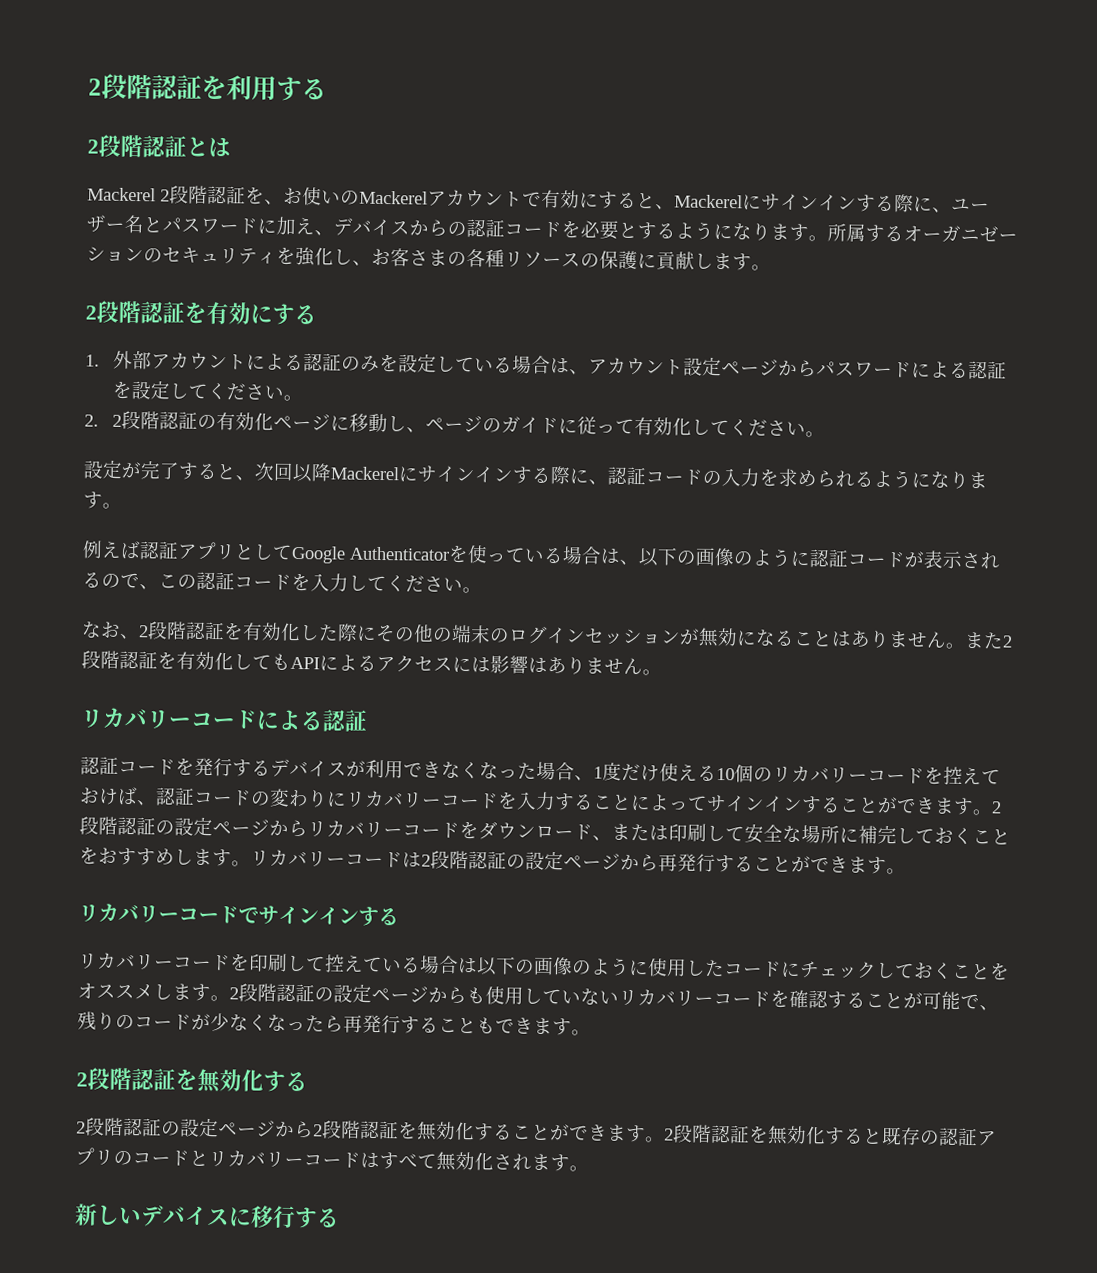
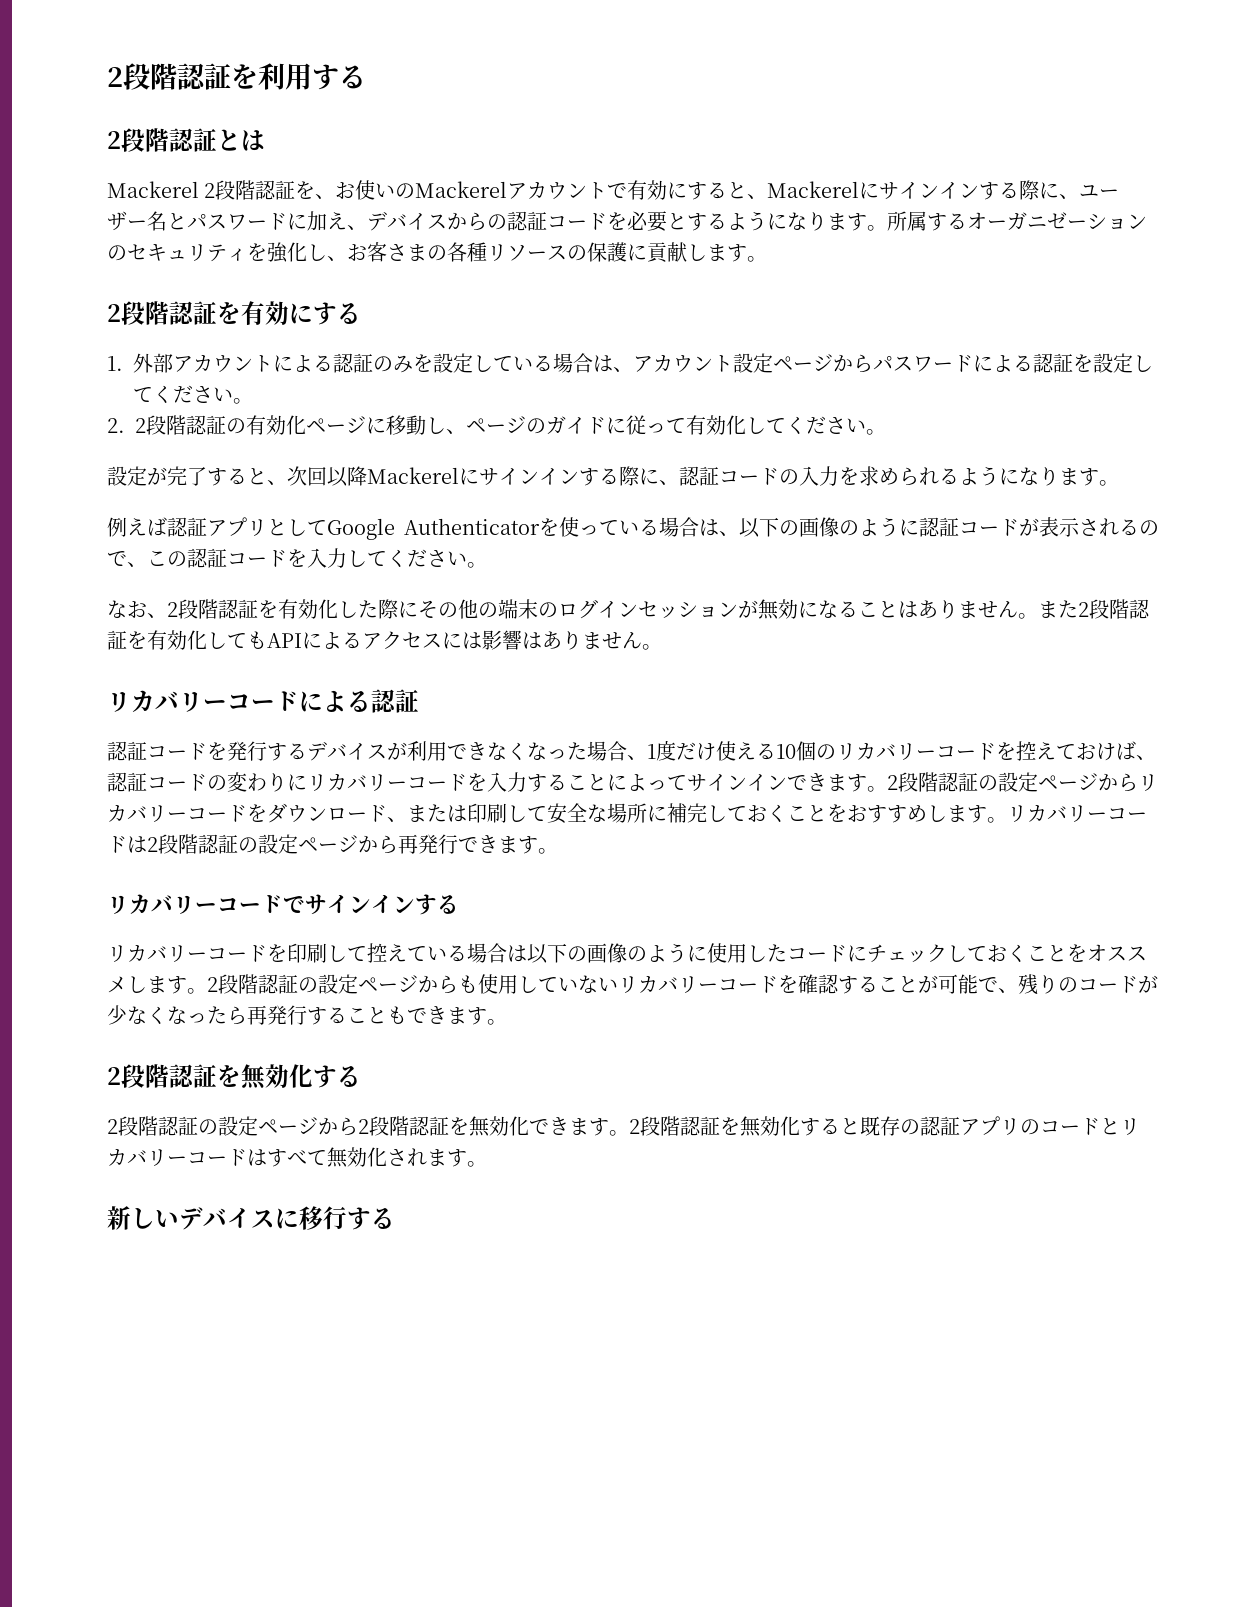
[801,796,898,814] することが -> (787, 782) none
[715,854,811,873] することが -> (458, 844) none
[474,1123,570,1141] することが -> (529, 1126) none

